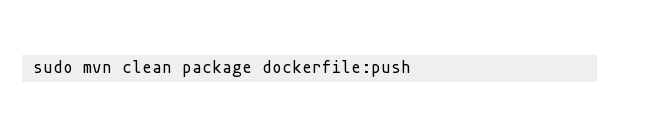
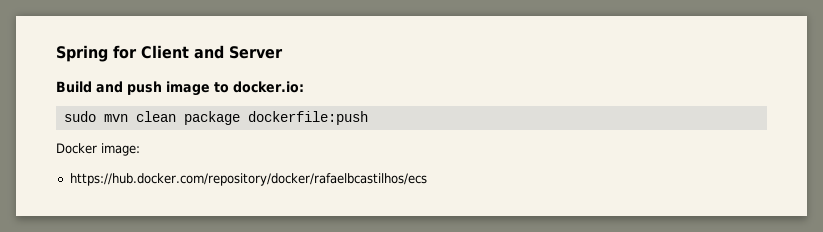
(32, 66) none -> [56,45,283,62] [56,81,304,96] Spring for Client and Server // Build and push image to docker.io: //
(411, 68) none -> [56,143,140,156] [69,173,427,186] // Docker image: // https://hub.docker.com/repository/docker/rafaelbcastilhos/ecs

